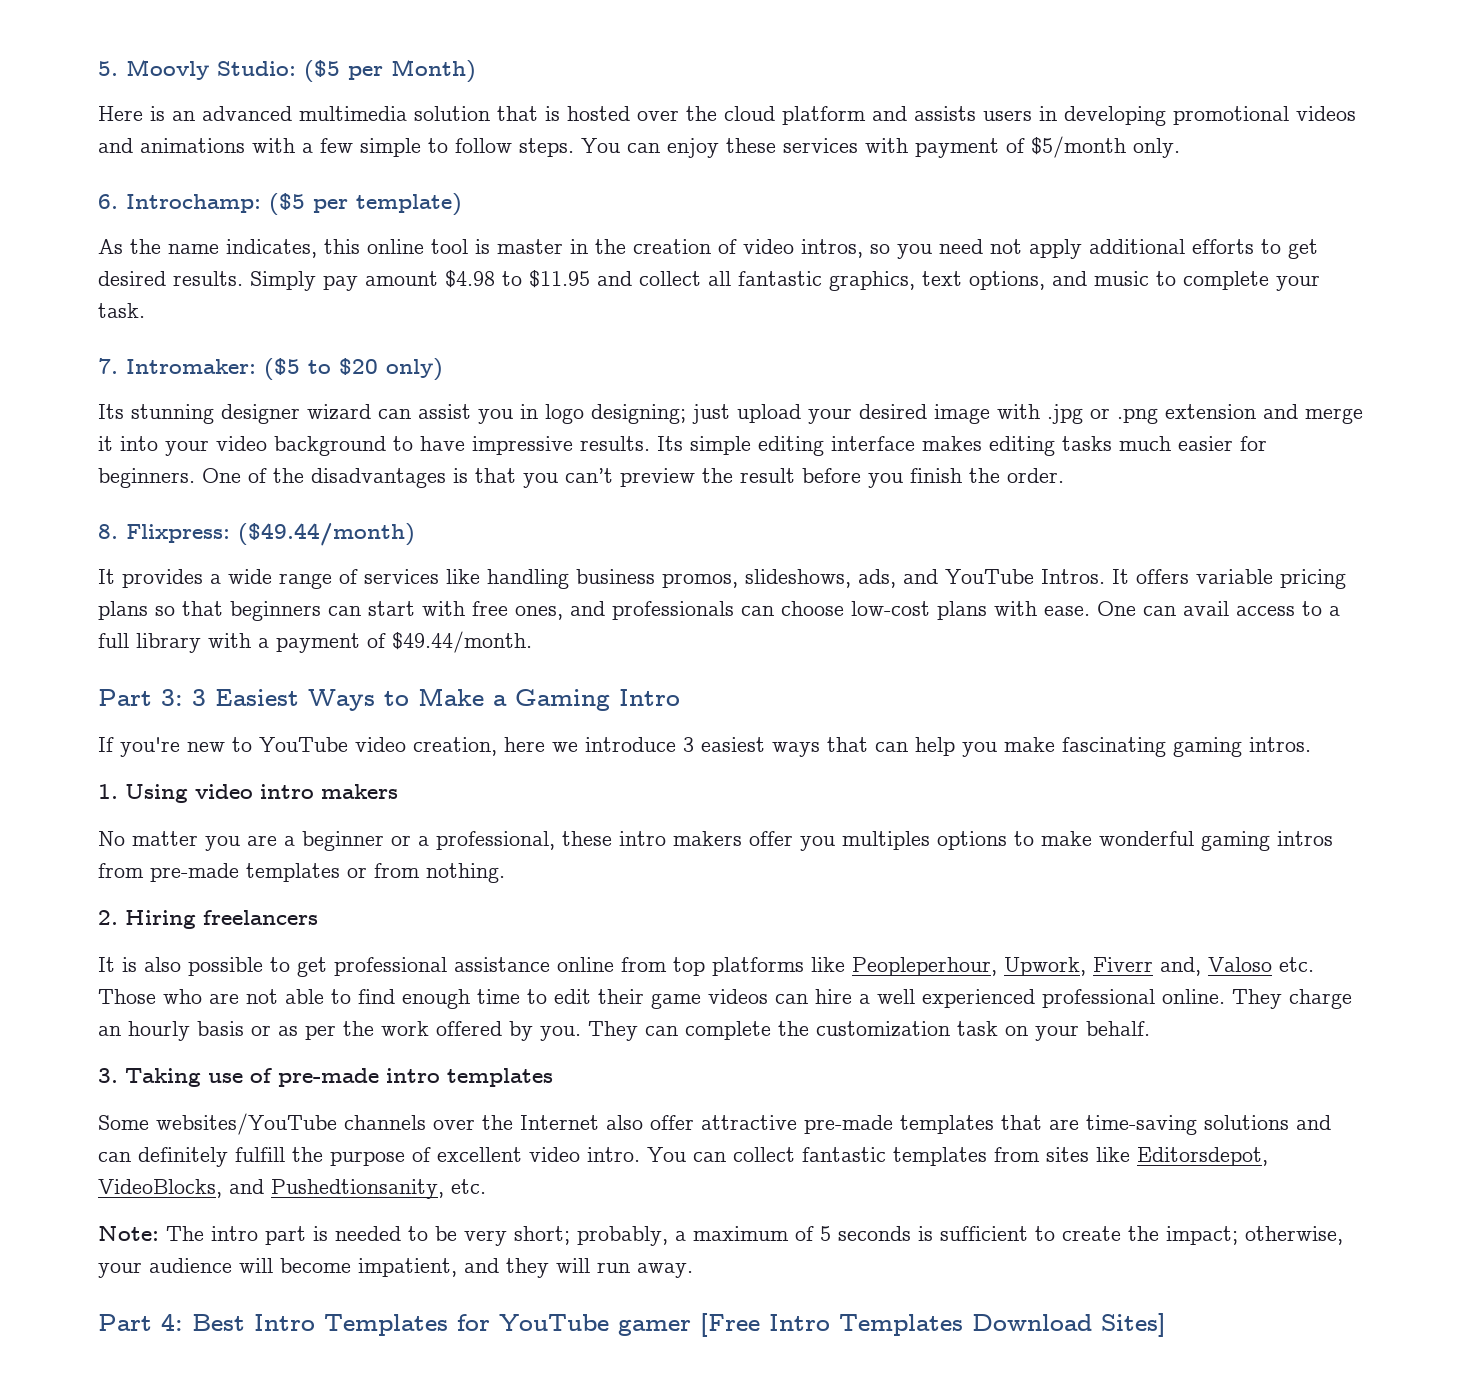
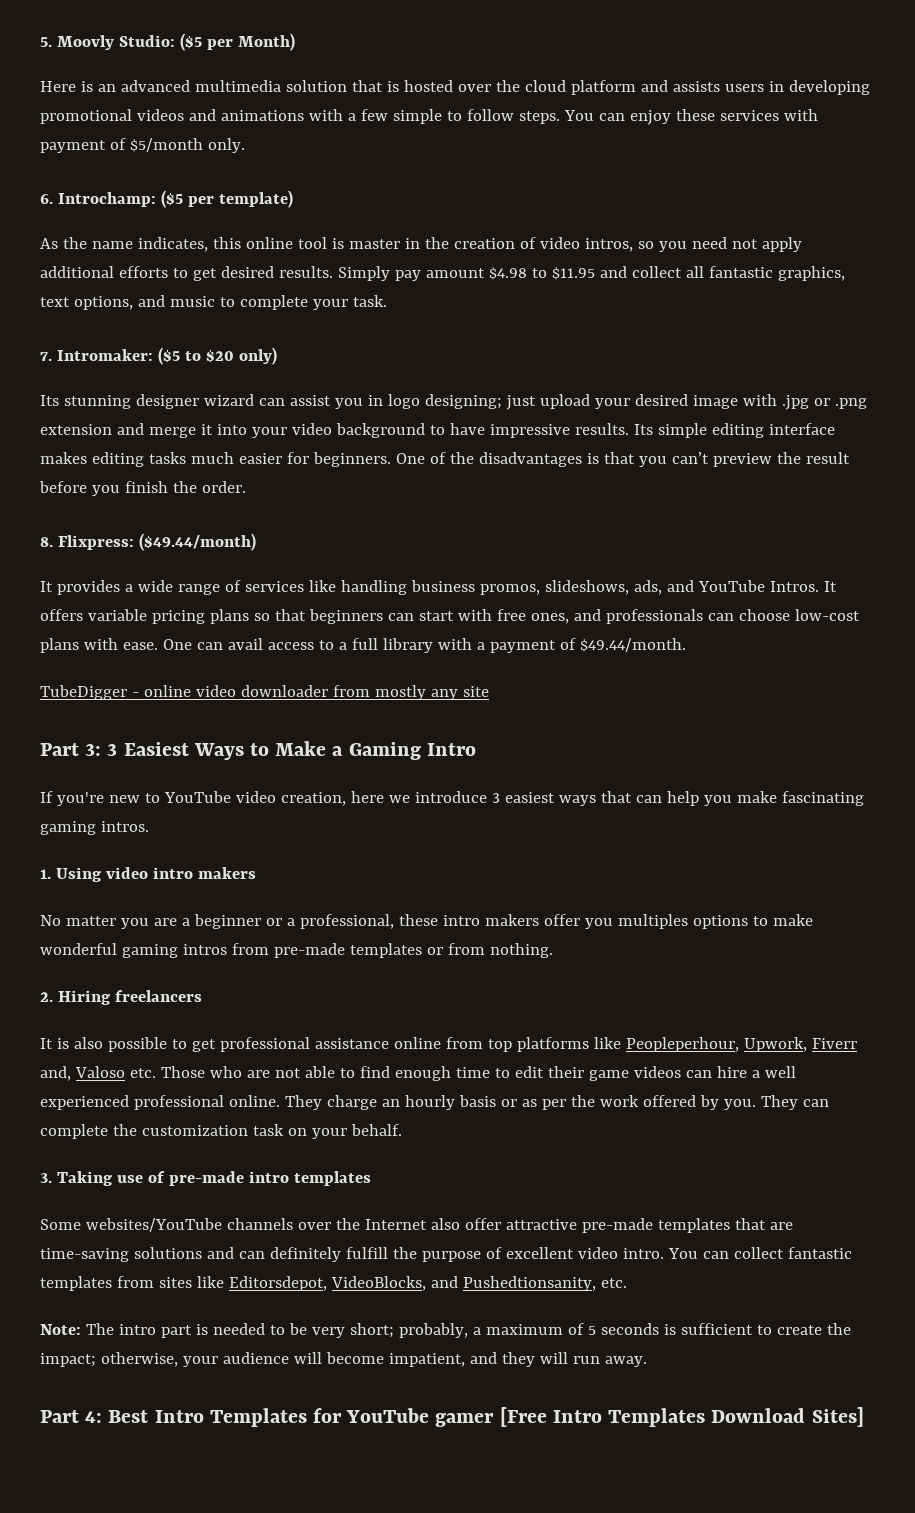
(532, 642) none -> [40,685,489,700] // TubeDigger - online video downloader from mostly any site

